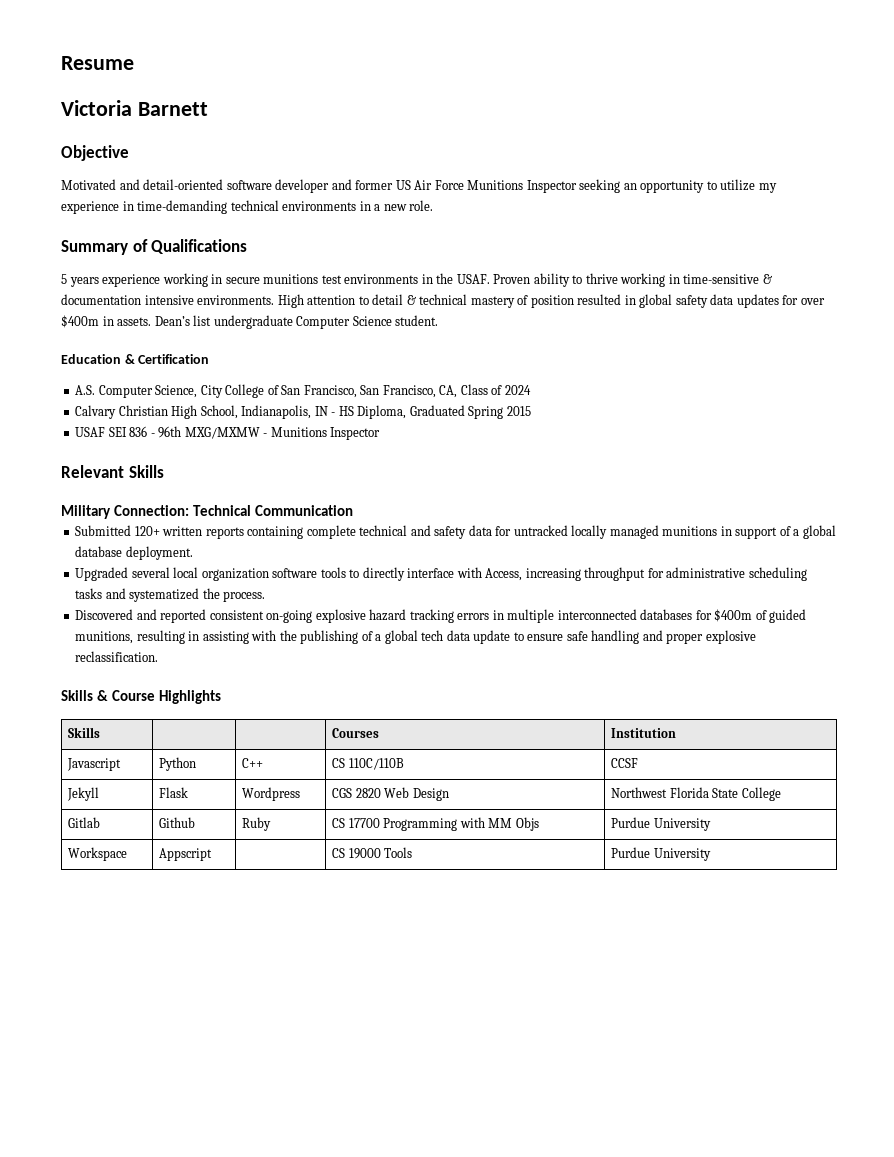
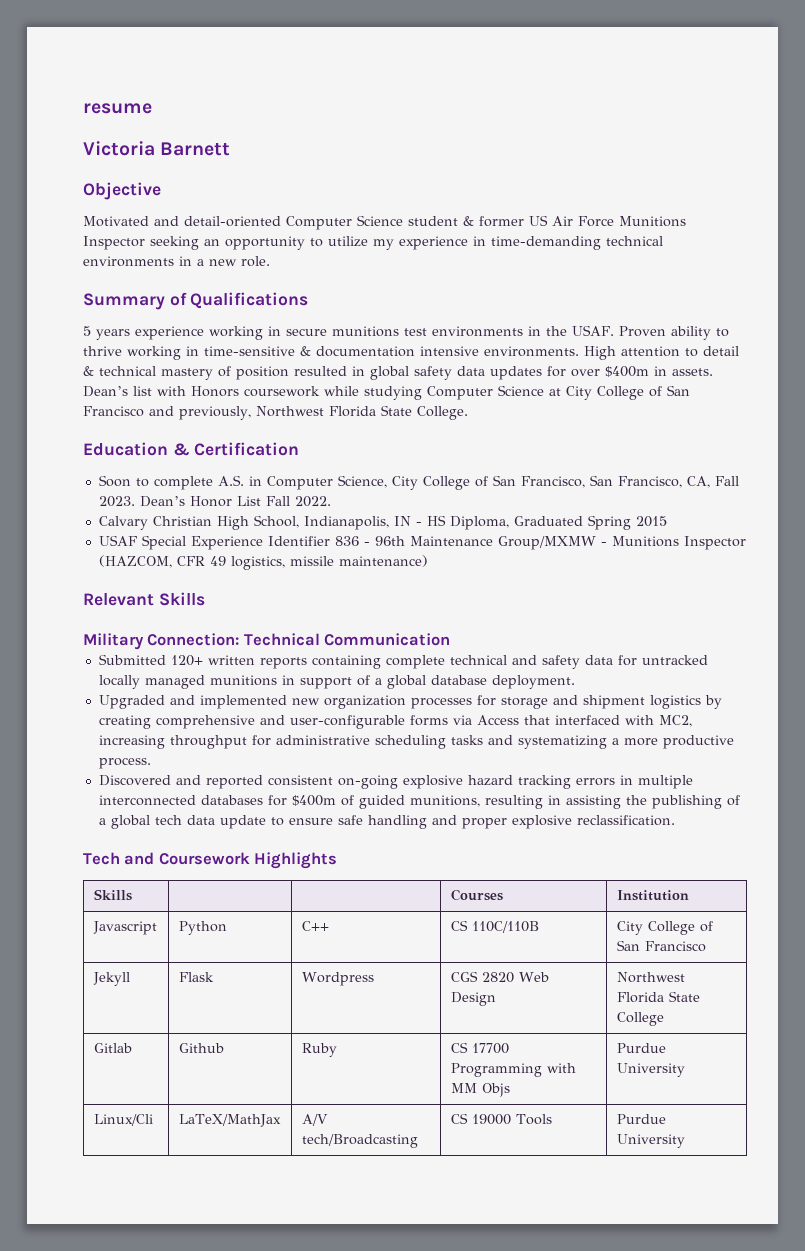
[61,56,134,70] Resume -> [83,103,152,114] resume
[226,179,352,193] software developer and -> [286,215,474,230] Computer Science student &
[213,315,439,329] [61,354,210,364] [75,385,96,395] undergraduate Computer Science student. // Education & Certification // A.S. -> [157,385,690,400] [83,405,468,420] [83,442,300,456] [98,475,262,490] with Honors coursework while studying Computer Science at City College of San Francisco and previously, Northwest Florida State College. // Education & Certification // Soon to complete A.S. in
[460,384,531,395] Class of 2024 -> [714,476,739,486] [98,496,331,507] Fall 2023. Dean’s Honor List Fall 2022.
[108,427,127,437] SEI -> [141,535,330,550] Special Experience Identifier
[184,427,260,439] MXG/MXMW -> [409,536,596,550] Maintenance Group/MXMW
(381, 433) none -> [98,555,428,570] (HAZCOM, CFR 49 logistics, missile maintenance)
[131,567,523,581] several local organization software tools to directly interface with Access, -> [169,695,722,709] [98,715,692,729] and implemented new organization processes for storage and shipment logistics by creating comprehensive and user-configurable forms via Access that interfaced with MC2,
[129,588,220,602] systematized the -> [517,735,734,749] systematizing a more productive
[251,630,277,641] with -> (621, 802) none
[61,690,156,701] Skills & Course -> [83,852,250,865] Tech and Coursework
[611,758,639,768] CCSF -> [616,921,713,935] [616,940,706,952] City College of San Francisco
[68,847,128,861] [159,848,213,861] Workspace | Appscript | -> [93,1114,153,1126] [178,1114,281,1127] [301,1114,328,1126] [301,1134,418,1148] Linux/Cli | LaTeX/MathJax | A/V tech/Broadcasting

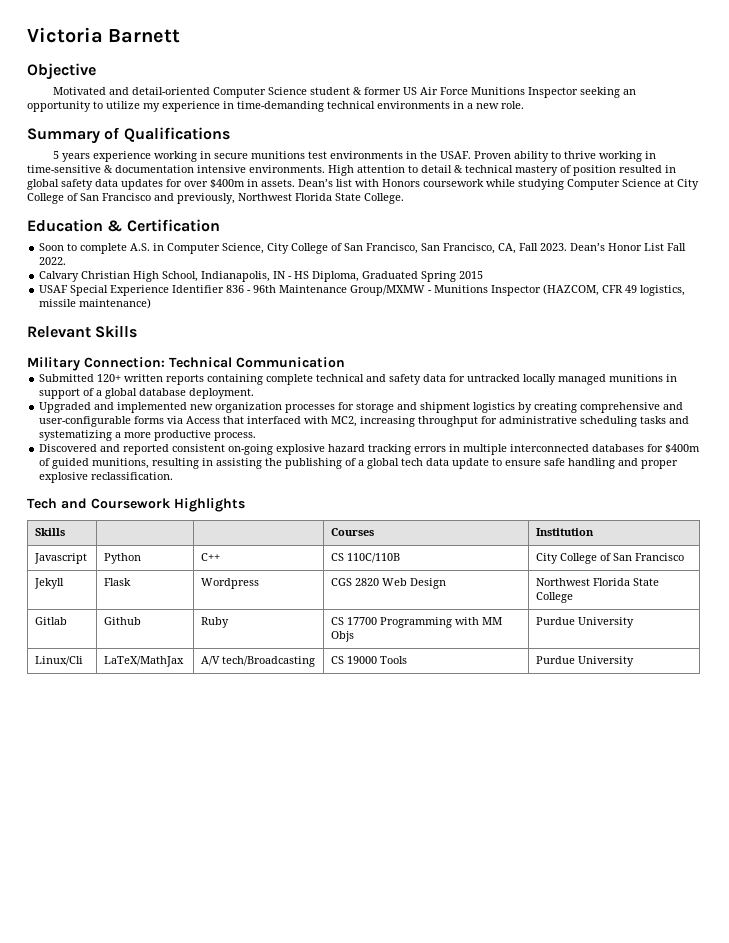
[83,103,152,114] resume // -> (27, 35) none

